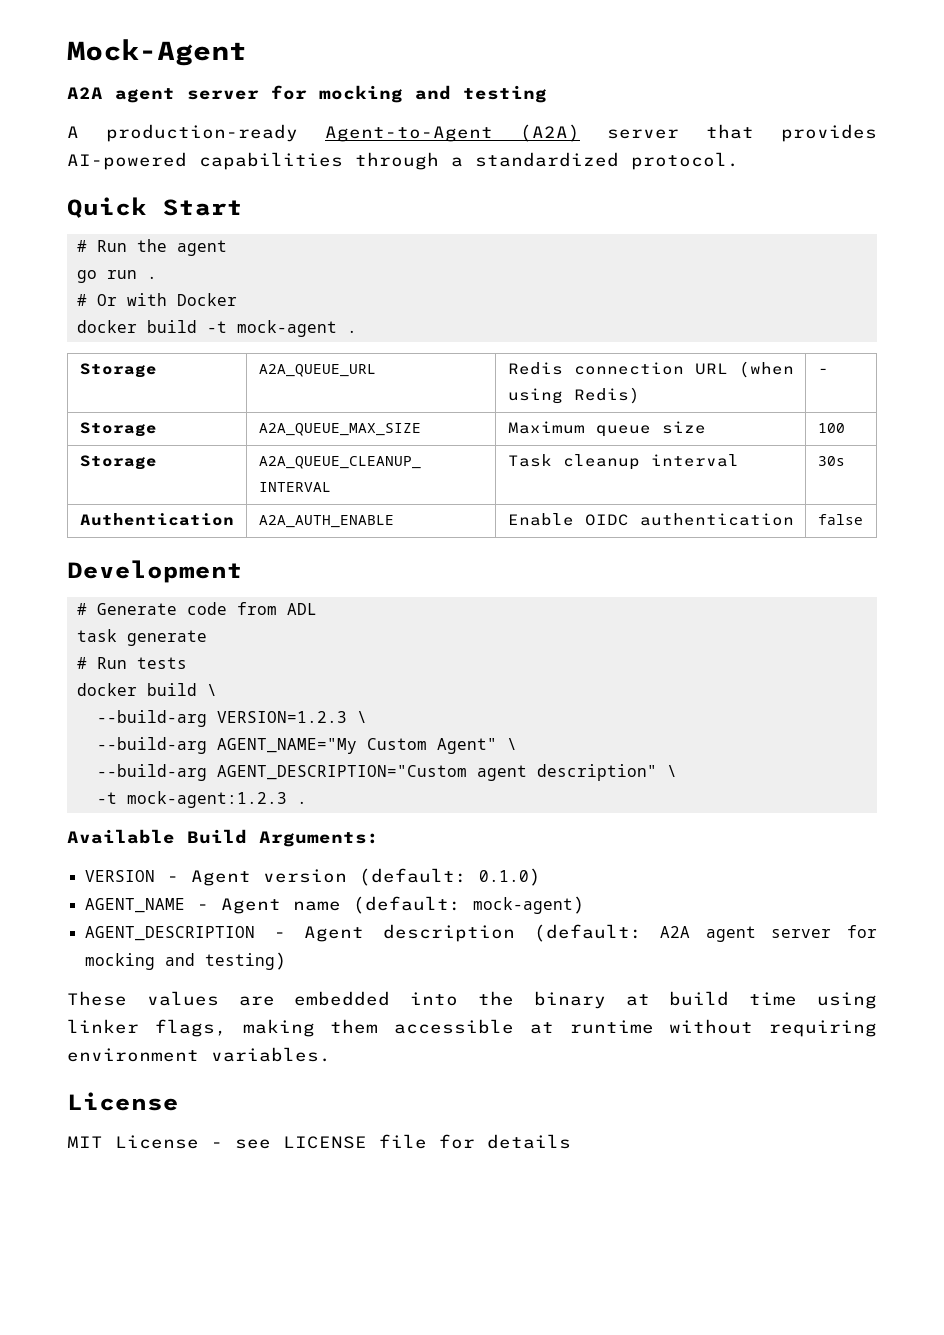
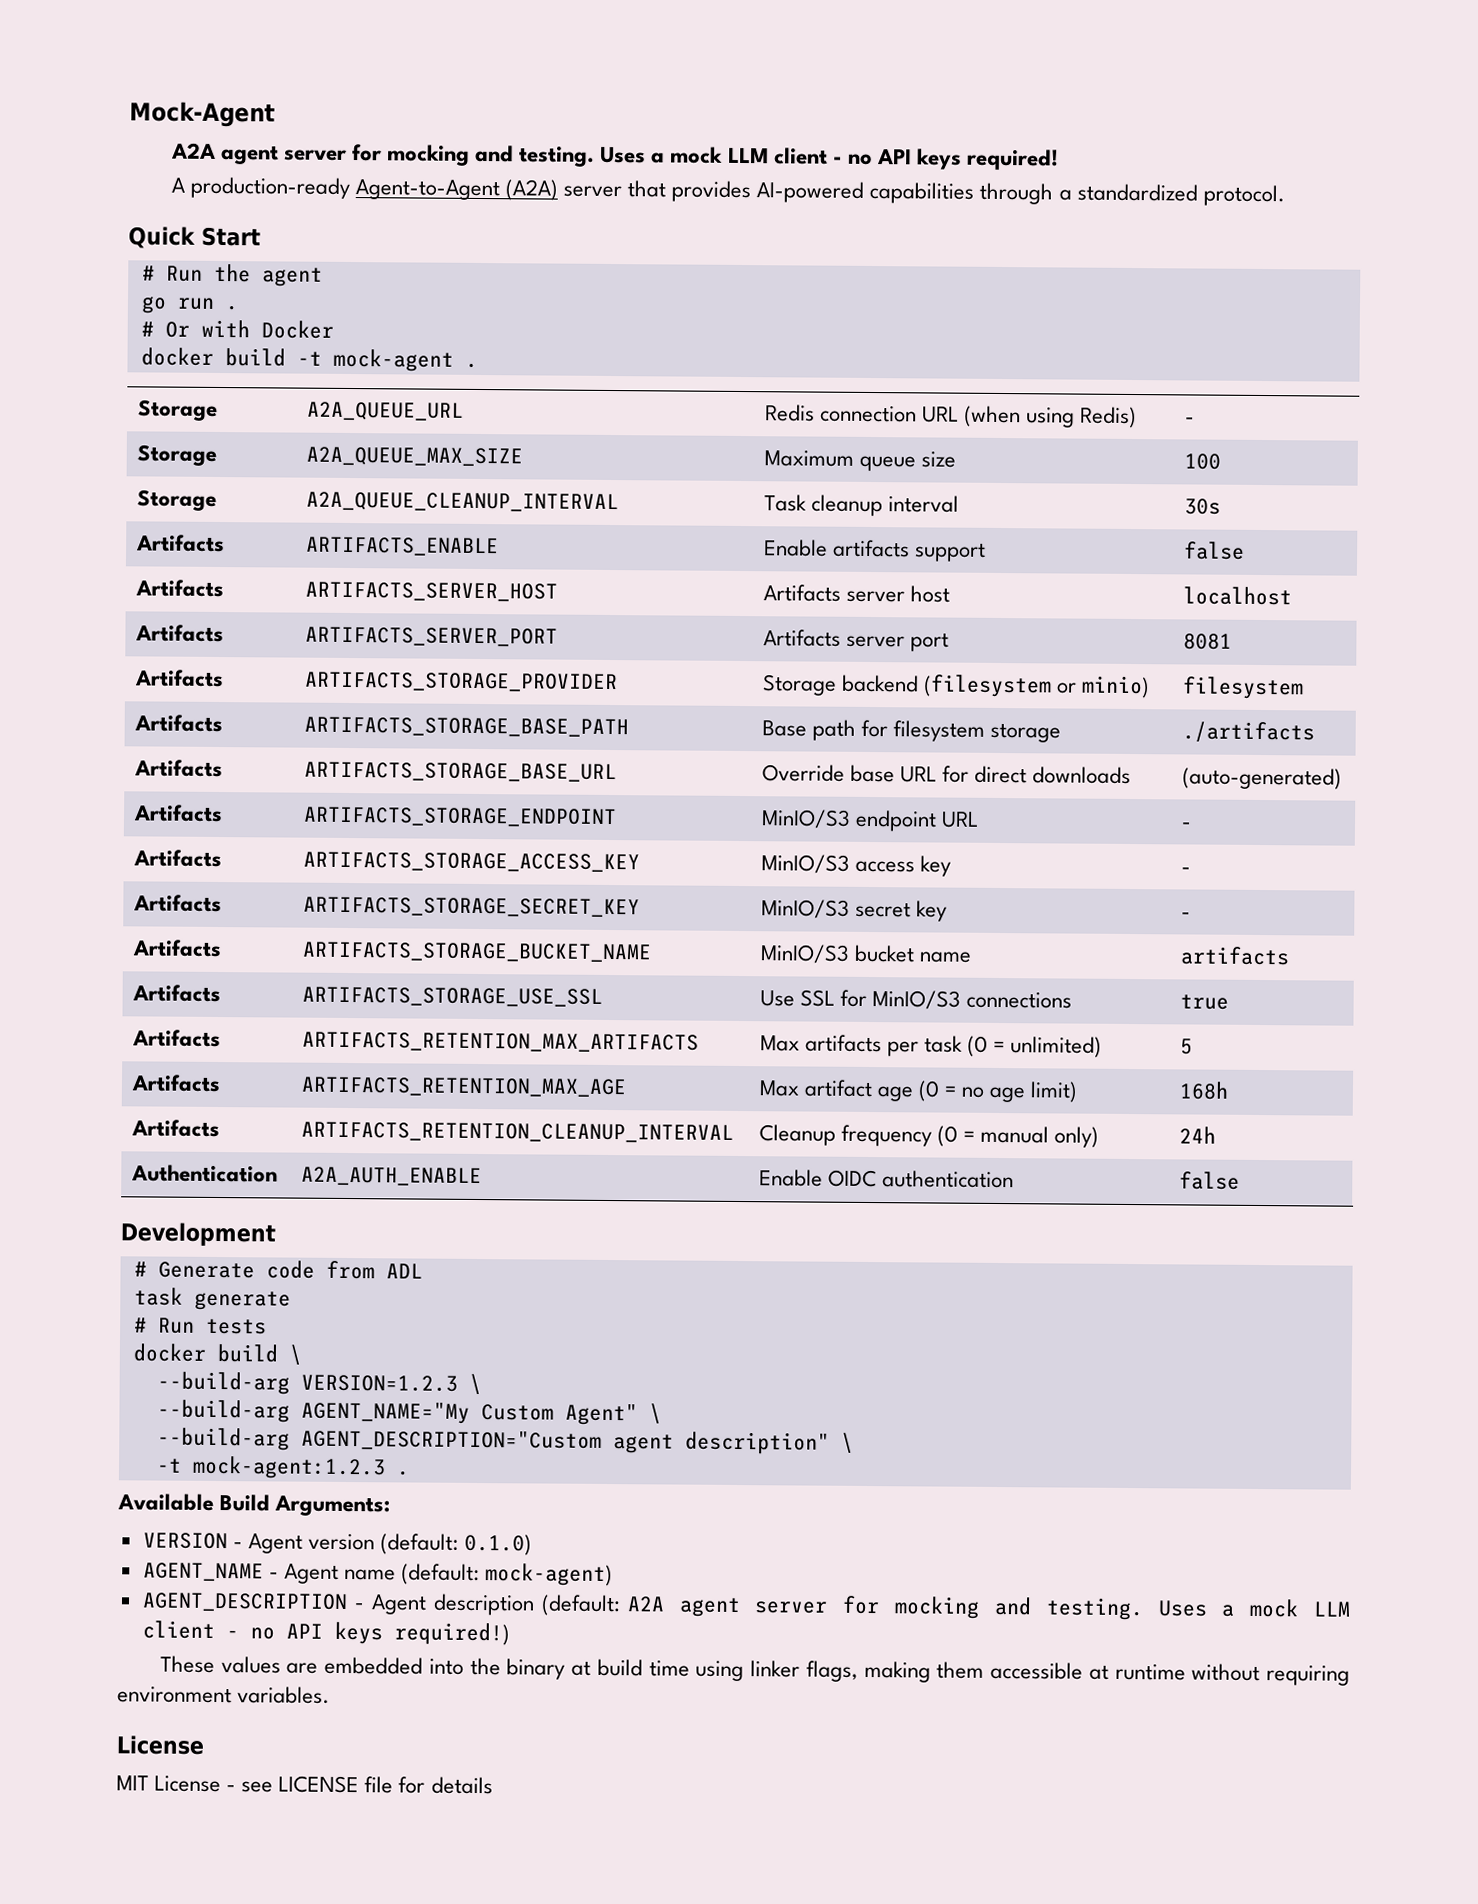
[463,85,547,103] testing -> [519,146,1059,171] testing. Uses a mock LLM client - no API keys required!
(845, 461) none -> [135,534,225,553] [305,536,499,557] [763,539,986,562] [1183,541,1245,560] [134,579,224,598] [304,581,558,602] [762,584,950,603] [1182,586,1292,606] [134,624,224,643] [304,626,558,647] [762,629,949,652] [1182,633,1232,650] [134,669,224,688] [304,671,618,693] [761,674,1151,699] [1181,676,1304,700] [133,714,223,733] [303,716,629,738] [761,719,1062,743] [1181,721,1315,743] [133,759,223,778] [303,761,617,783] [761,764,1132,785] [1181,767,1342,790] [132,804,223,823] [302,806,617,828] [760,809,979,832] [1180,822,1192,829] [132,849,222,868] [302,851,640,873] [760,854,951,877] [1180,867,1191,874] [132,894,222,913] [302,896,640,918] [760,899,947,922] [1180,912,1191,919] [131,939,222,958] [301,941,652,963] [759,944,972,964] [1179,946,1290,966] [131,984,221,1003] [301,986,603,1007] [759,989,1073,1010] [1179,994,1229,1010] [131,1029,221,1048] [301,1031,699,1053] [759,1034,1103,1058] [1179,1038,1193,1055] [130,1074,221,1093] [300,1076,627,1098] [758,1079,1079,1103] [1178,1081,1229,1100] [130,1119,220,1138] [300,1121,734,1143] [758,1124,1100,1148] [1178,1126,1216,1144] // Artifacts | ARTIFACTS_ENABLE | Enable artifacts support | false // Artifacts | ARTIFACTS_SERVER_HOST | Artifacts server host | localhost // Artifacts | ARTIFACTS_SERVER_PORT | Artifacts server port | 8081 // Artifacts | ARTIFACTS_STORAGE_PROVIDER | Storage backend (filesystem or minio) | filesystem // Artifacts | ARTIFACTS_STORAGE_BASE_PATH | Base path for filesystem storage | ./artifacts // Artifacts | ARTIFACTS_STORAGE_BASE_URL | Override base URL for direct downloads | (auto-generated) // Artifacts | ARTIFACTS_STORAGE_ENDPOINT | MinIO/S3 endpoint URL | - // Artifacts | ARTIFACTS_STORAGE_ACCESS_KEY | MinIO/S3 access key | - // Artifacts | ARTIFACTS_STORAGE_SECRET_KEY | MinIO/S3 secret key | - // Artifacts | ARTIFACTS_STORAGE_BUCKET_NAME | MinIO/S3 bucket name | artifacts // Artifacts | ARTIFACTS_STORAGE_USE_SSL | Use SSL for MinIO/S3 connections | true // Artifacts | ARTIFACTS_RETENTION_MAX_ARTIFACTS | Max artifacts per task (0 = unlimited) | 5 // Artifacts | ARTIFACTS_RETENTION_MAX_AGE | Max artifact age (0 = no age limit) | 168h // Artifacts | ARTIFACTS_RETENTION_CLEANUP_INTERVAL | Cleanup frequency (0 = manual only) | 24h
[205,952,288,970] testing) -> [1045,1597,1352,1621] [141,1620,510,1646] testing. Uses a mock LLM client - no API keys required!)

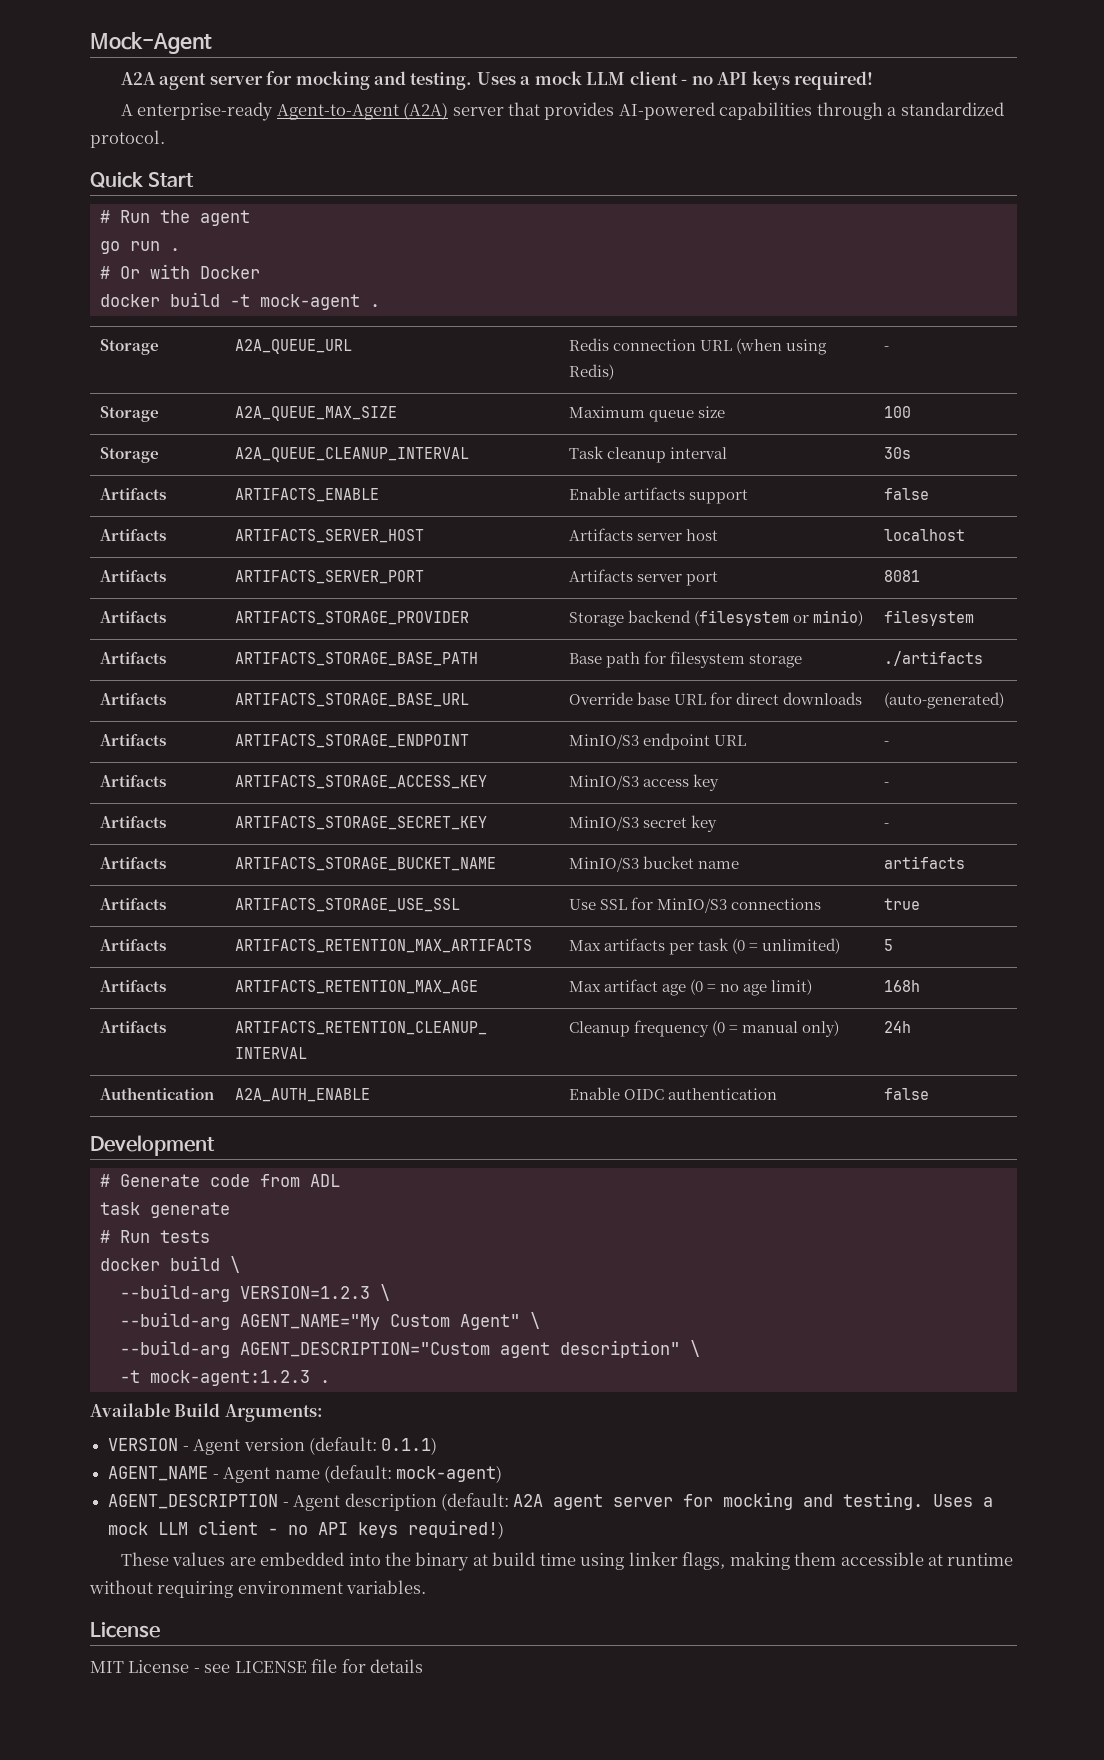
[189,176,350,199] production-ready -> [137,102,274,121] enterprise-ready
[464,1533,533,1556] 0.1.0) -> [381,1437,438,1455] 0.1.1)

